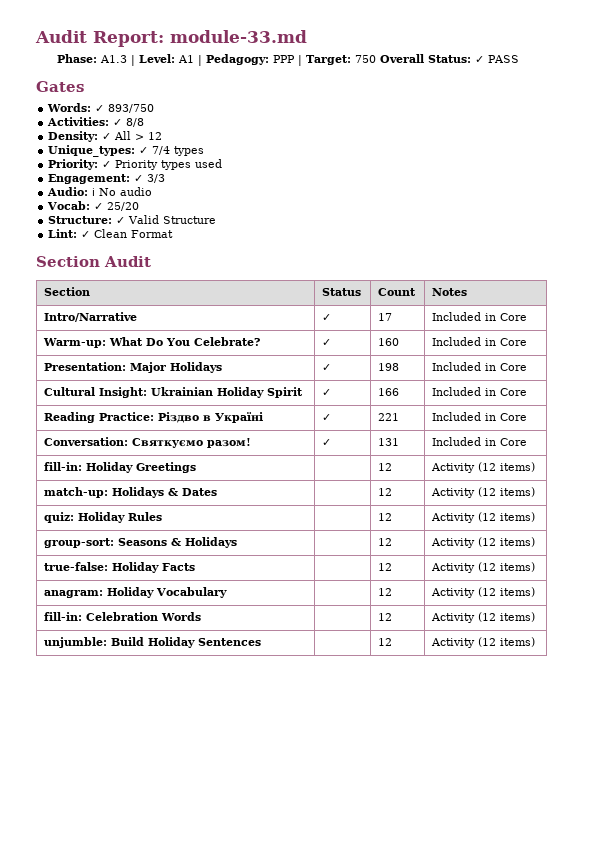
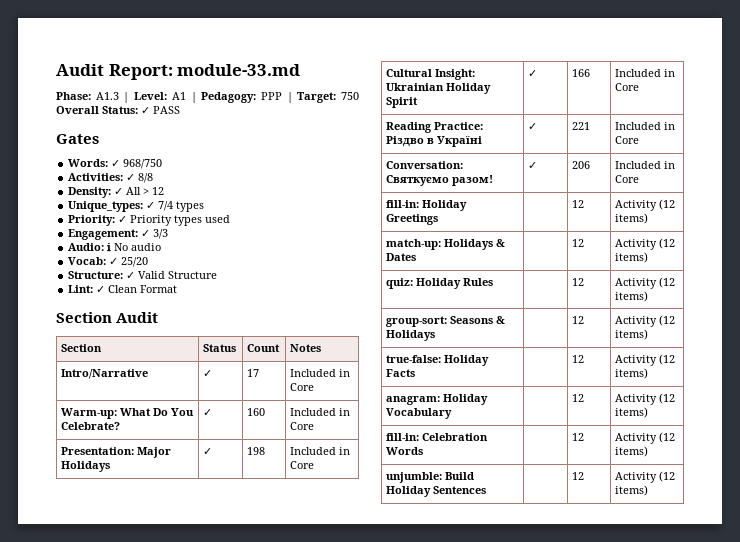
[108,104,155,113] 893/750 -> [123,159,163,169] 968/750
[377,438,399,446] 131 -> [571,161,590,169] 206

